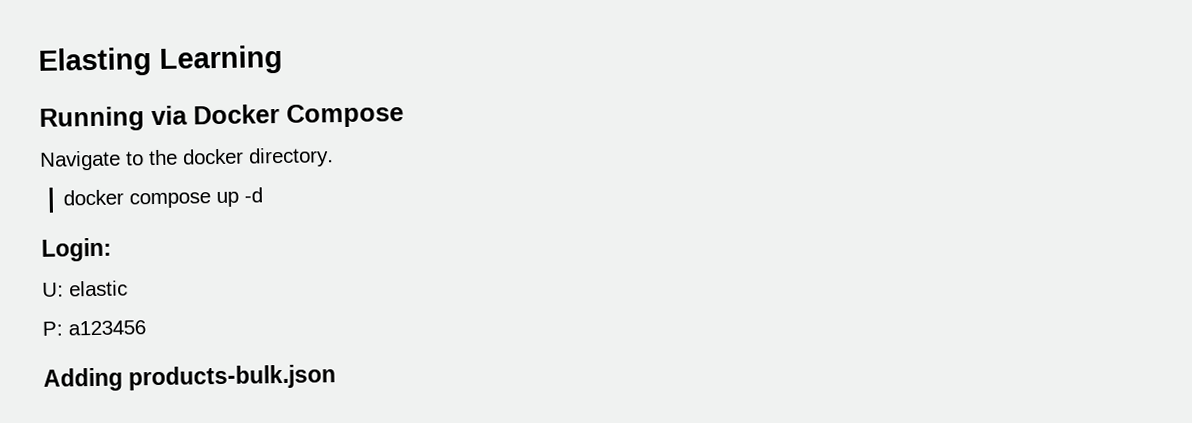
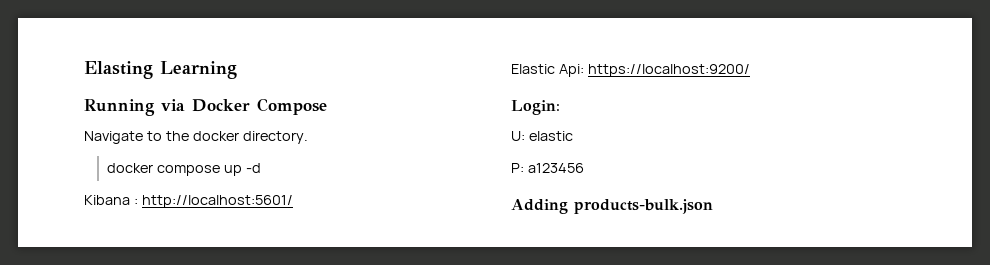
(264, 195) none -> [84,195,293,208] [511,64,750,77] // Kibana : http://localhost:5601/ // Elastic Api: https://localhost:9200/

